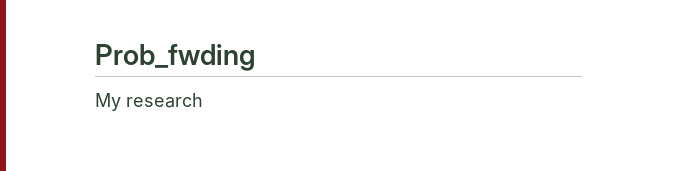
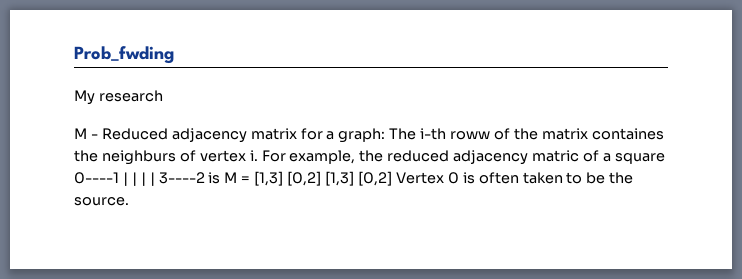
(203, 100) none -> [74,128,664,143] [74,150,665,165] [74,171,634,186] [74,197,129,206] // M - Reduced adjacency matrix for a graph: The i-th roww of the matrix containes the neighburs of vertex i. For example, the reduced adjacency matric of a square 0----1 | | | | 3----2 is M = [1,3] [0,2] [1,3] [0,2] Vertex 0 is often taken to be the source.

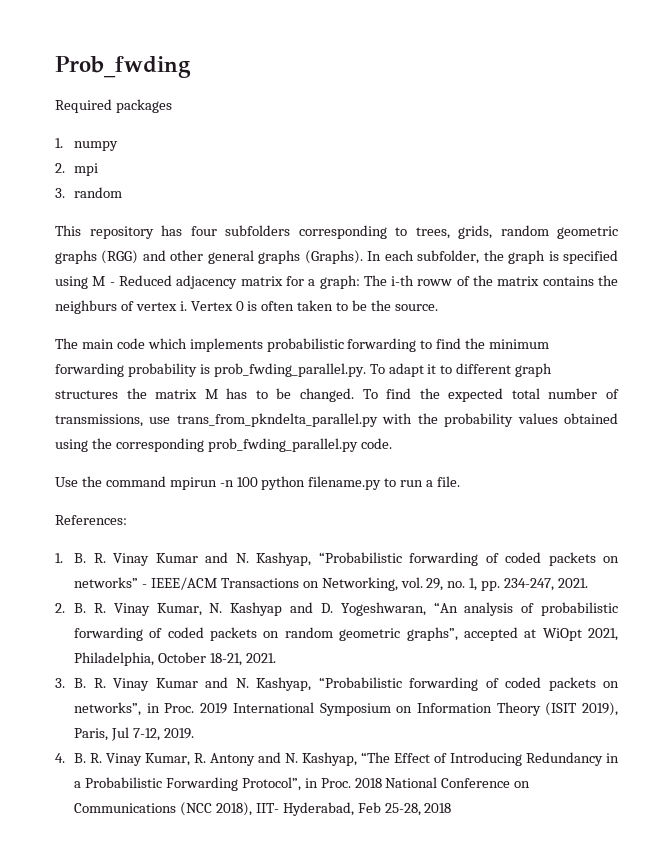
[74,90,163,105] My research // -> [55,99,172,113] [55,138,119,151] [55,163,99,176] [55,187,123,198] [55,225,618,239] [55,250,618,264] [55,276,88,289] Required packages // 1. numpy // 2. mpi // 3. random // This repository has four subfolders corresponding to trees, grids, random geometric graphs (RGG) and other general graphs (Graphs). In each subfolder, the graph is specified using
[591,128,664,140] containes -> [542,276,594,286] contains
[261,150,665,165] [74,171,392,186] For example, the reduced adjacency matric of a square 0----1 | | | | 3----2 is M = [1,3] [0,2] [1,3] [0,2] -> (187, 306) none
(129, 201) none -> [55,338,550,352] [55,363,553,377] [55,388,619,402] [55,413,619,427] [55,438,392,452] [55,476,461,490] [55,515,127,525] [55,552,620,566] [74,577,589,591] [55,602,618,616] [74,627,618,641] [74,652,276,666] [55,677,620,691] [74,702,618,716] [74,727,194,741] [55,752,620,766] [74,777,531,791] [74,802,452,816] // The main code which implements probabilistic forwarding to find the minimum forwarding probability is prob_fwding_parallel.py. To adapt it to different graph structures the matrix M has to be changed. To find the expected total number of transmissions, use trans_from_pkndelta_parallel.py with the probability values obtained using the corresponding prob_fwding_parallel.py code. // Use the command mpirun -n 100 python filename.py to run a file. // References: // 1. B. R. Vinay Kumar and N. Kashyap, “Probabilistic forwarding of coded packets on networks” - IEEE/ACM Transactions on Networking, vol. 29, no. 1, pp. 234-247, 2021. // 2. B. R. Vinay Kumar, N. Kashyap and D. Yogeshwaran, “An analysis of probabilistic forwarding of coded packets on random geometric graphs”, accepted at WiOpt 2021, Philadelphia, October 18-21, 2021. // 3. B. R. Vinay Kumar and N. Kashyap, “Probabilistic forwarding of coded packets on networks”, in Proc. 2019 International Symposium on Information Theory (ISIT 2019), Paris, Jul 7-12, 2019. // 4. B. R. Vinay Kumar, R. Antony and N. Kashyap, “The Effect of Introducing Redundancy in a Probabilistic Forwarding Protocol”, in Proc. 2018 National Conference on Communications (NCC 2018), IIT- Hyderabad, Feb 25-28, 2018

